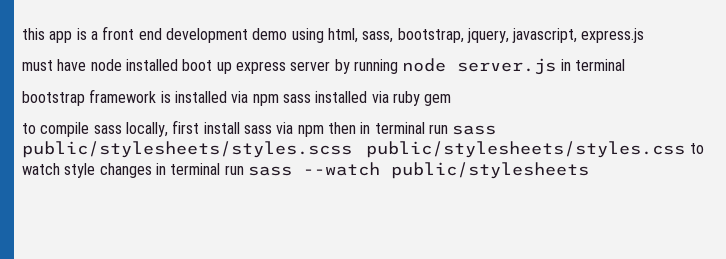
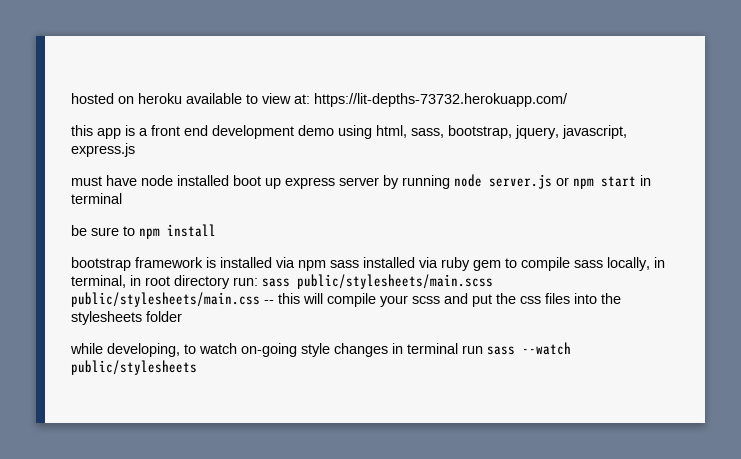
(22, 34) none -> [71,93,568,107] hosted on heroku available to view at: https://lit-depths-73732.herokuapp.com/ //
[560,59,625,71] in terminal -> [556,175,651,189] [71,193,122,204] [71,224,216,239] or npm start in terminal // be sure to npm install
(452, 100) // -> (501, 265) none
[172,120,497,137] [22,141,685,158] first install sass via npm then in terminal run sass public/stylesheets/styles.scss public/stylesheets/styles.css -> [654,257,665,268] [71,274,493,289] [71,292,621,307] [71,311,182,325] [70,343,180,357] in terminal, in root directory run: sass public/stylesheets/main.scss public/stylesheets/main.css -- this will compile your scss and put the css files into the stylesheets folder // while developing,
(60, 169) none -> [241,343,297,357] on-going

